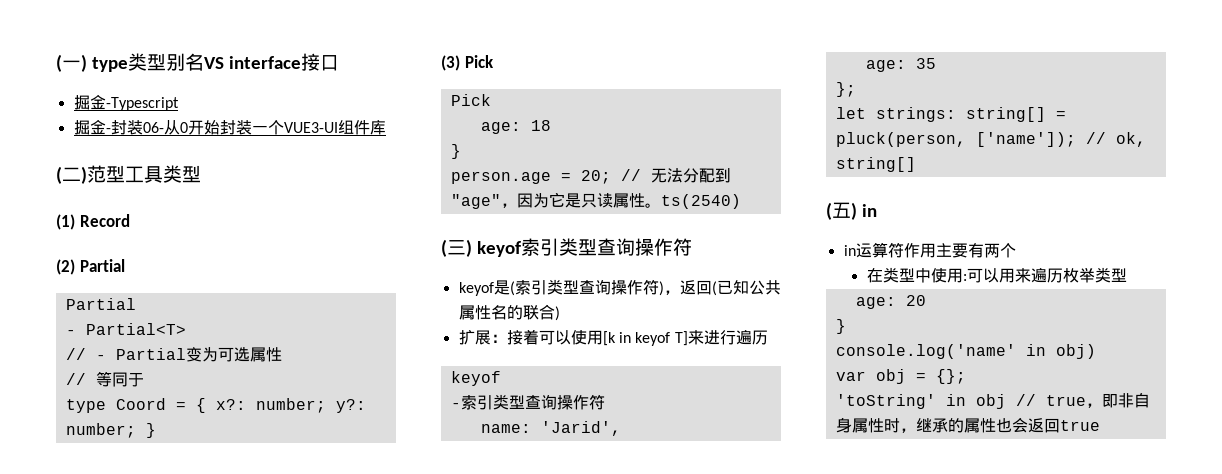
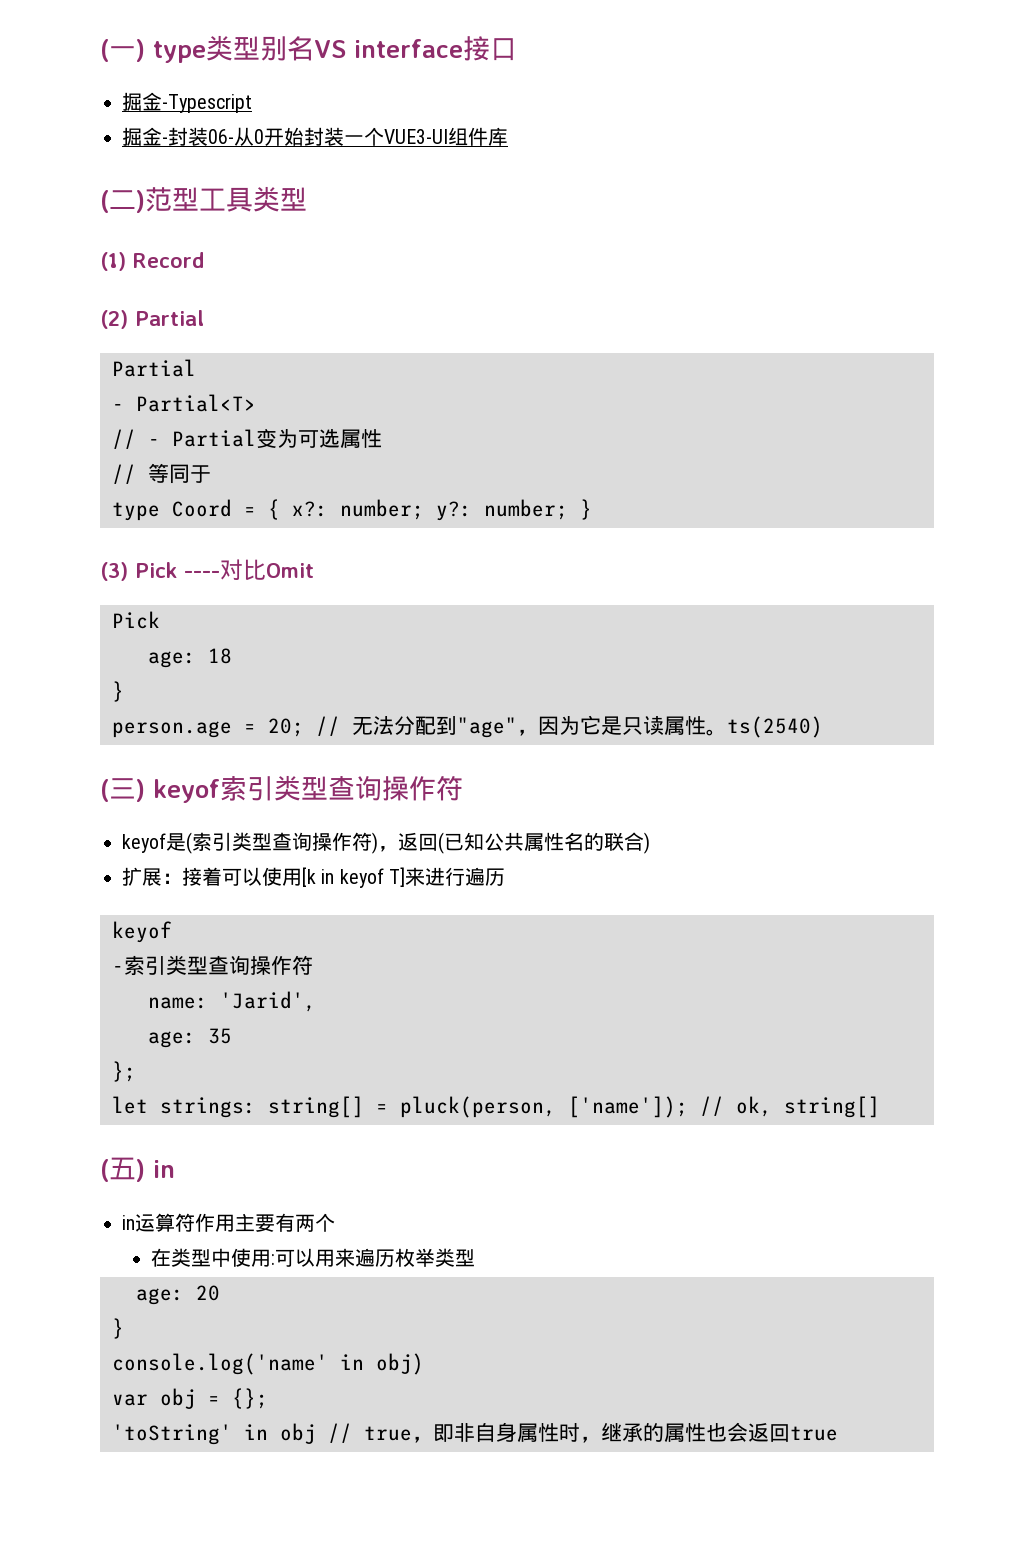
(494, 61) none -> [184,559,314,581] ----对比Omit

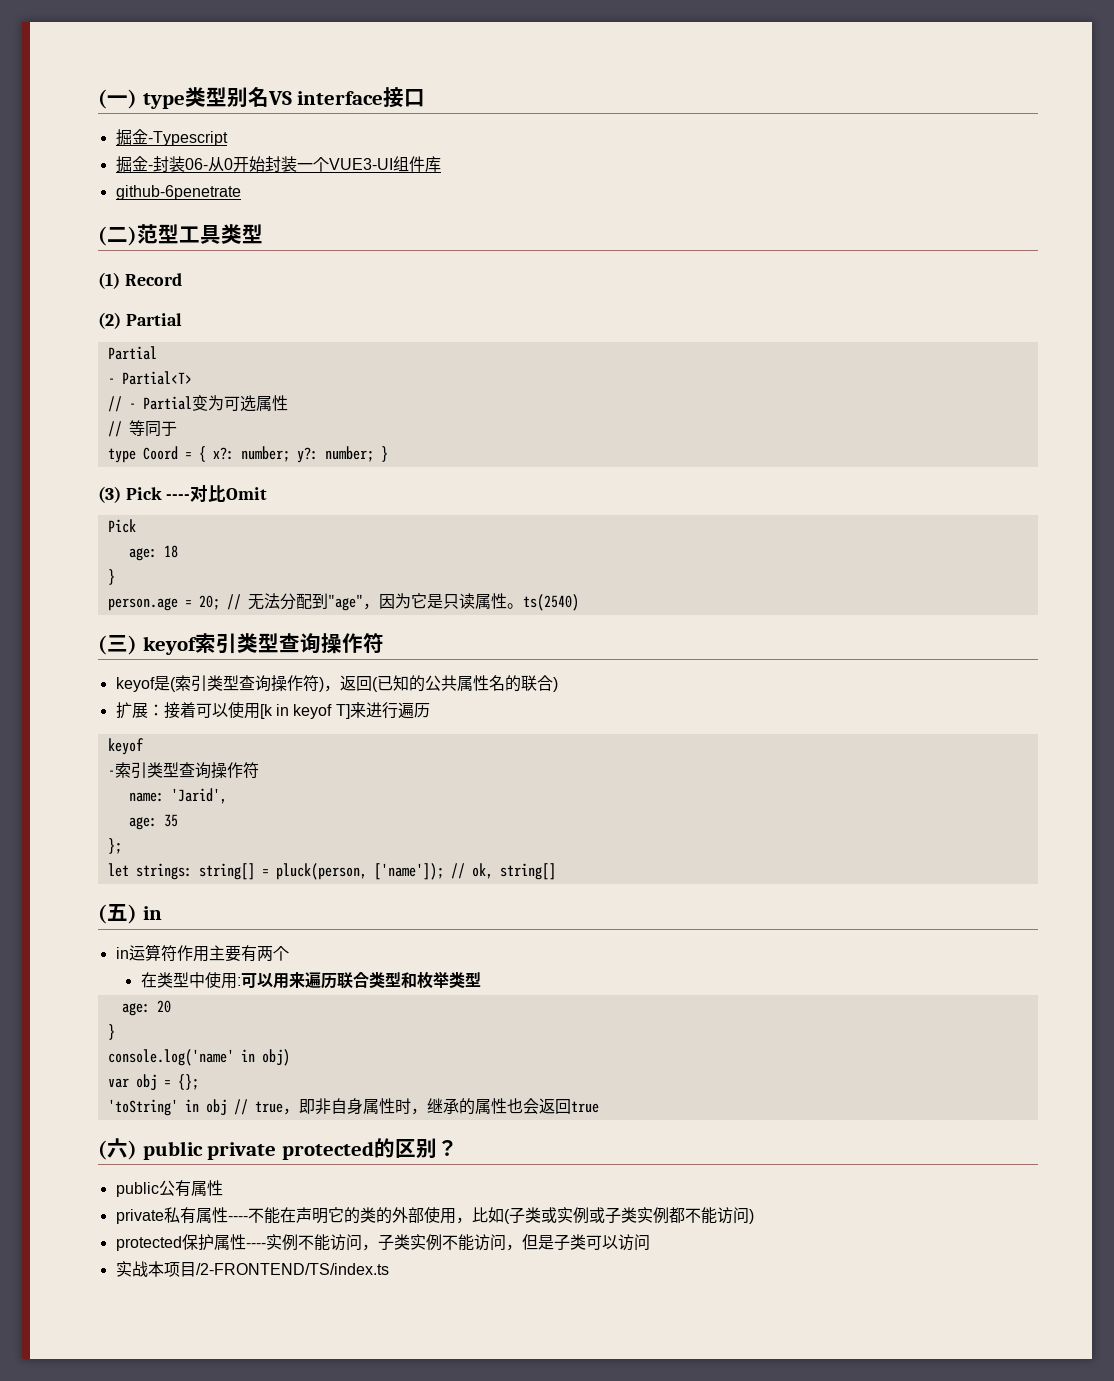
(508, 136) none -> [115,185,241,200] // github-6penetrate
(484, 841) none -> [408,675,425,692] 的
(396, 1258) none -> [336,972,417,989] 联合类型和
(838, 1433) none -> [98,1138,458,1160] [115,1180,223,1197] [115,1207,754,1224] [115,1234,650,1251] [115,1261,389,1278] // (六) public private protected的区别？ // public公有属性 // private私有属性----不能在声明它的类的外部使用，比如(子类或实例或子类实例都不能访问) // protected保护属性----实例不能访问，子类实例不能访问，但是子类可以访问 // 实战本项目/2-FRONTEND/TS/index.ts

